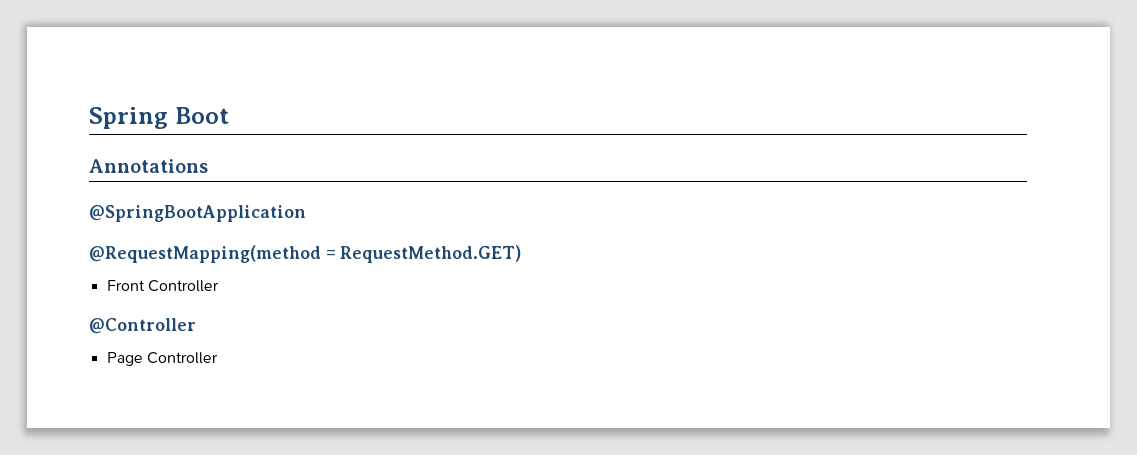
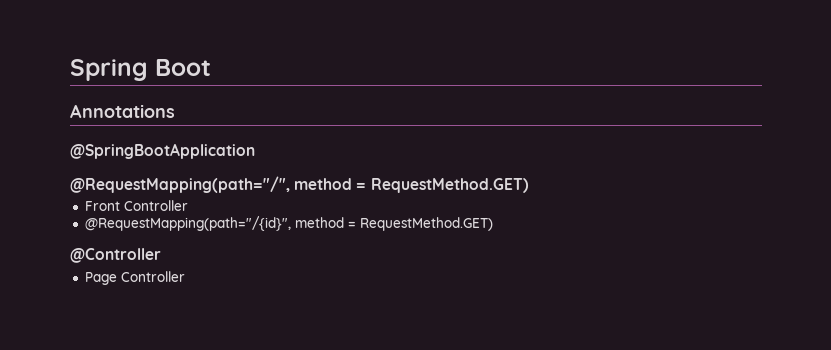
[89,245,321,263] @RequestMapping(method -> [70,176,353,193] @RequestMapping(path="/", method
(219, 286) none -> [84,216,493,231] // @RequestMapping(path="/{id}", method = RequestMethod.GET)

